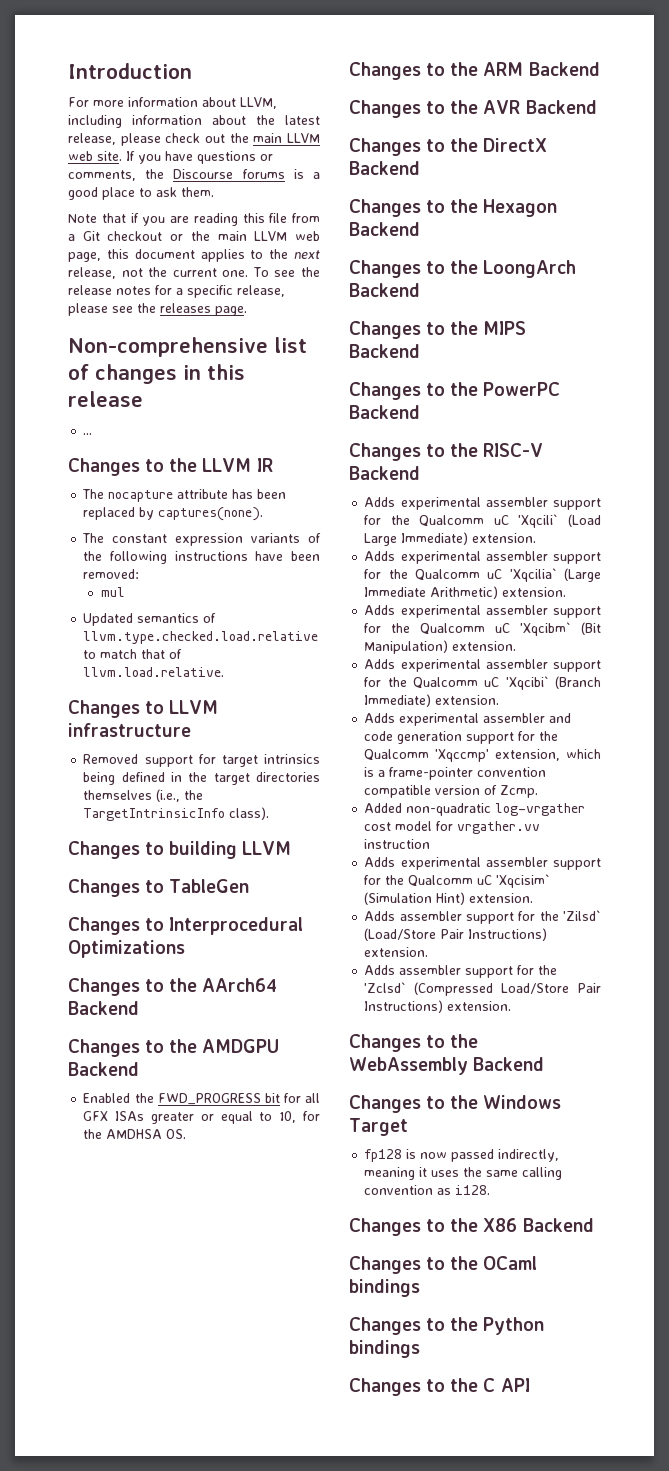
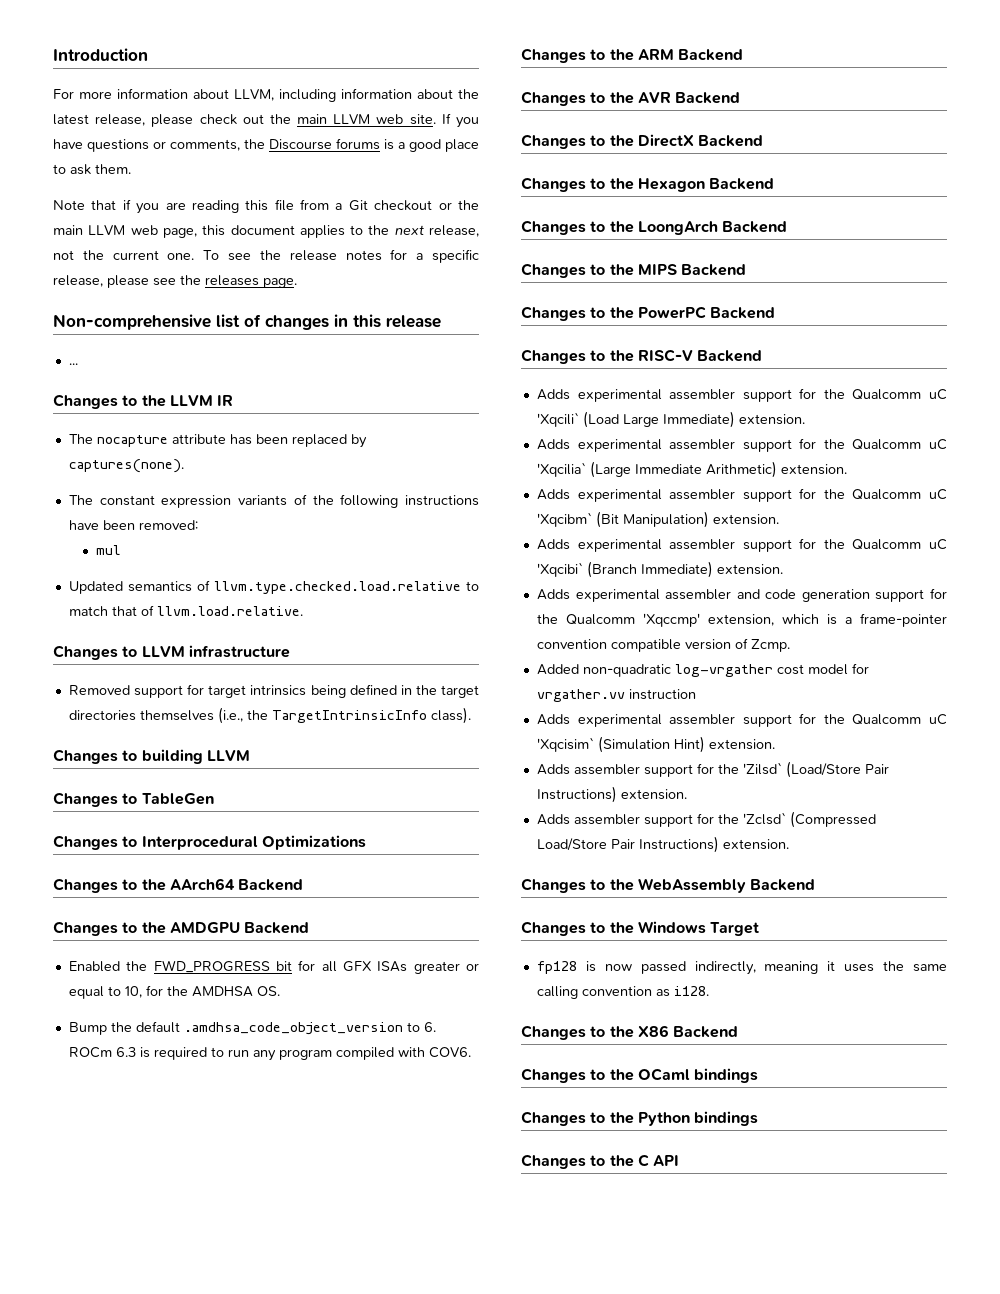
(187, 1134) none -> [68,1021,436,1035] [68,1047,471,1061] // Bump the default .amdhsa_code_object_version to 6. ROCm 6.3 is required to run any program compiled with COV6.

